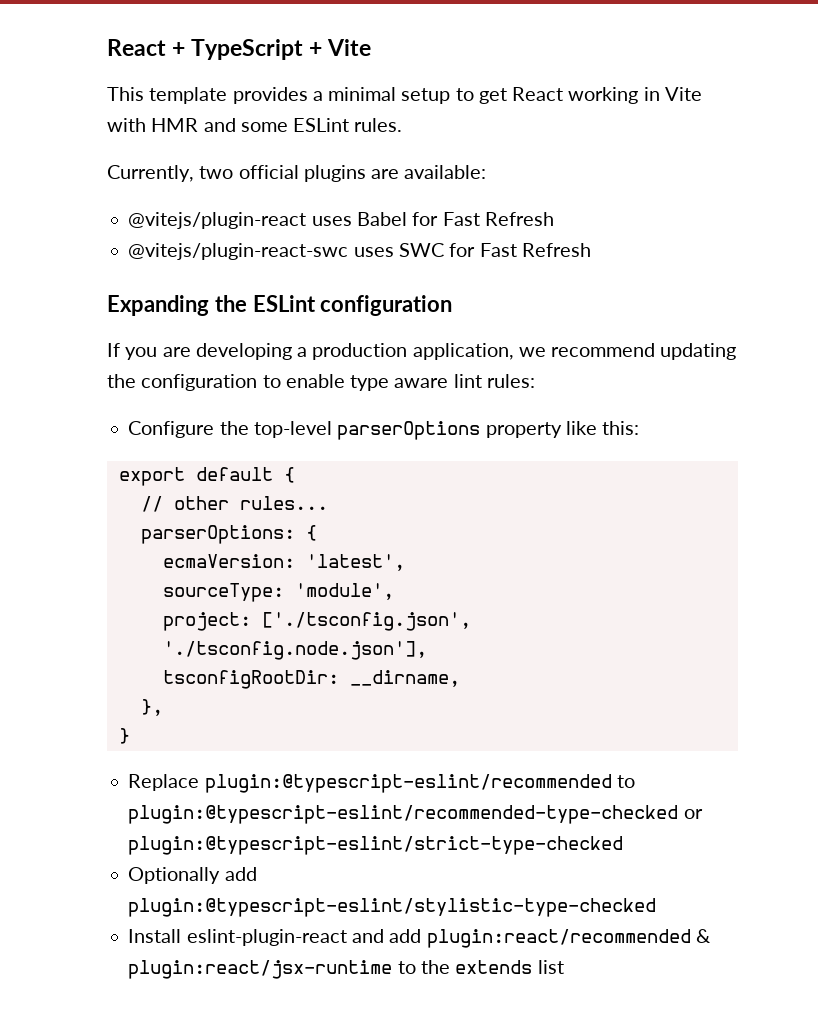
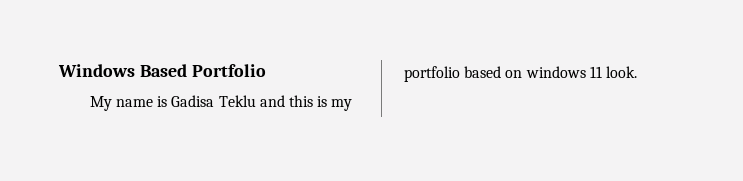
[107,39,372,60] [107,87,702,104] [107,118,403,132] [107,165,487,182] [128,212,554,229] [128,243,591,260] [107,295,453,316] [107,343,737,360] [107,374,535,391] [128,421,640,440] [118,467,295,486] [140,496,328,512] [140,525,317,544] [162,554,405,571] [162,583,394,602] [162,612,471,631] [162,641,427,660] [162,670,460,689] [140,699,163,716] [118,728,130,744] [128,774,635,793] [128,805,703,824] [128,836,624,855] [128,867,257,884] [128,898,657,917] [128,929,711,948] [128,960,564,979] React + TypeScript + Vite // This template provides a minimal setup to get React working in Vite with HMR and some ESLint rules. // Currently, two official plugins are available: // @vitejs/plugin-react uses Babel for Fast Refresh // @vitejs/plugin-react-swc uses SWC for Fast Refresh // Expanding the ESLint configuration // If you are developing a production application, we recommend updating the configuration to enable type aware lint rules: // Configure the top-level parserOptions property like this: // export default { // // other rules... // parserOptions: { // ecmaVersion: 'latest', // sourceType: 'module', // project: ['./tsconfig.json', './tsconfig.node.json'], // tsconfigRootDir: __dirname, // }, // } // Replace plugin:@typescript-eslint/recommended to plugin:@typescript-eslint/recommended-type-checked or plugin:@typescript-eslint/strict-type-checked // Optionally add plugin:@typescript-eslint/stylistic-type-checked // Install eslint-plugin-react and add plugin:react/recommended & plugin:react/jsx-runtime to the extends list -> [58,64,266,77] [89,95,353,111] [404,66,637,82] Windows Based Portfolio // My name is Gadisa Teklu and this is my portfolio based on windows 11 look.

